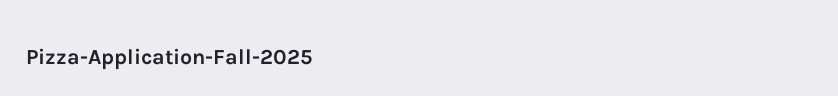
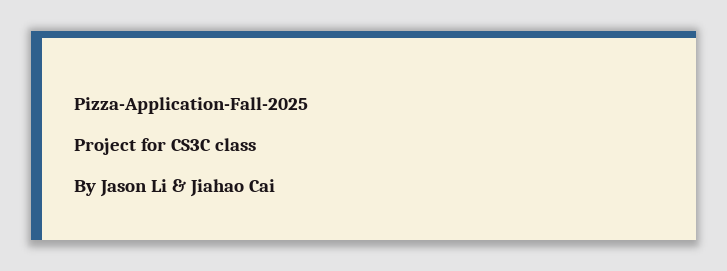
(313, 59) none -> [74,138,256,155] [74,179,275,197] // Project for CS3C class // By Jason Li & Jiahao Cai

